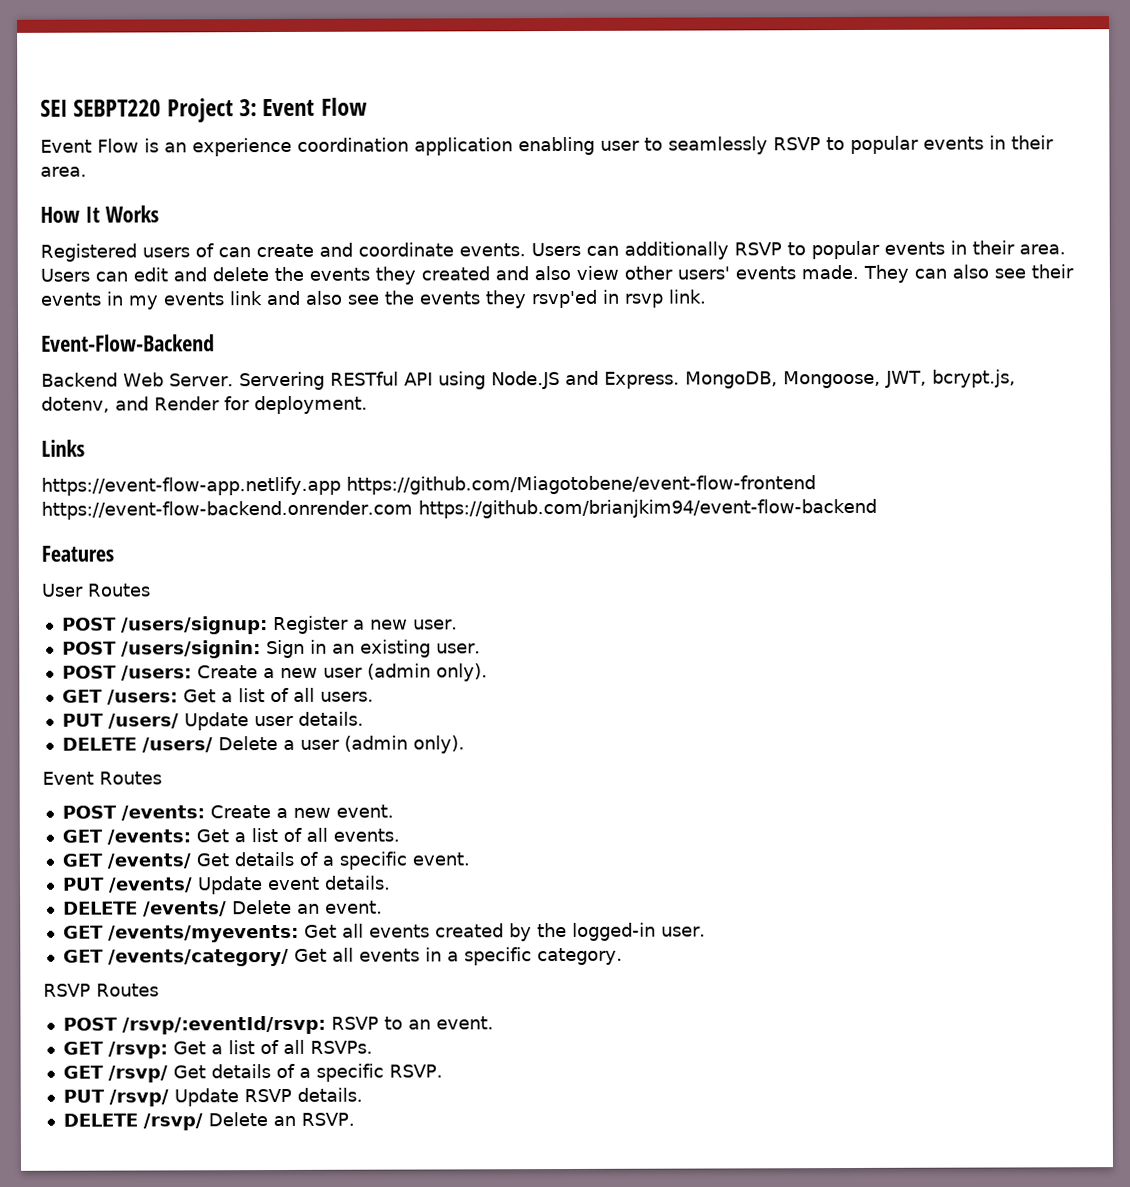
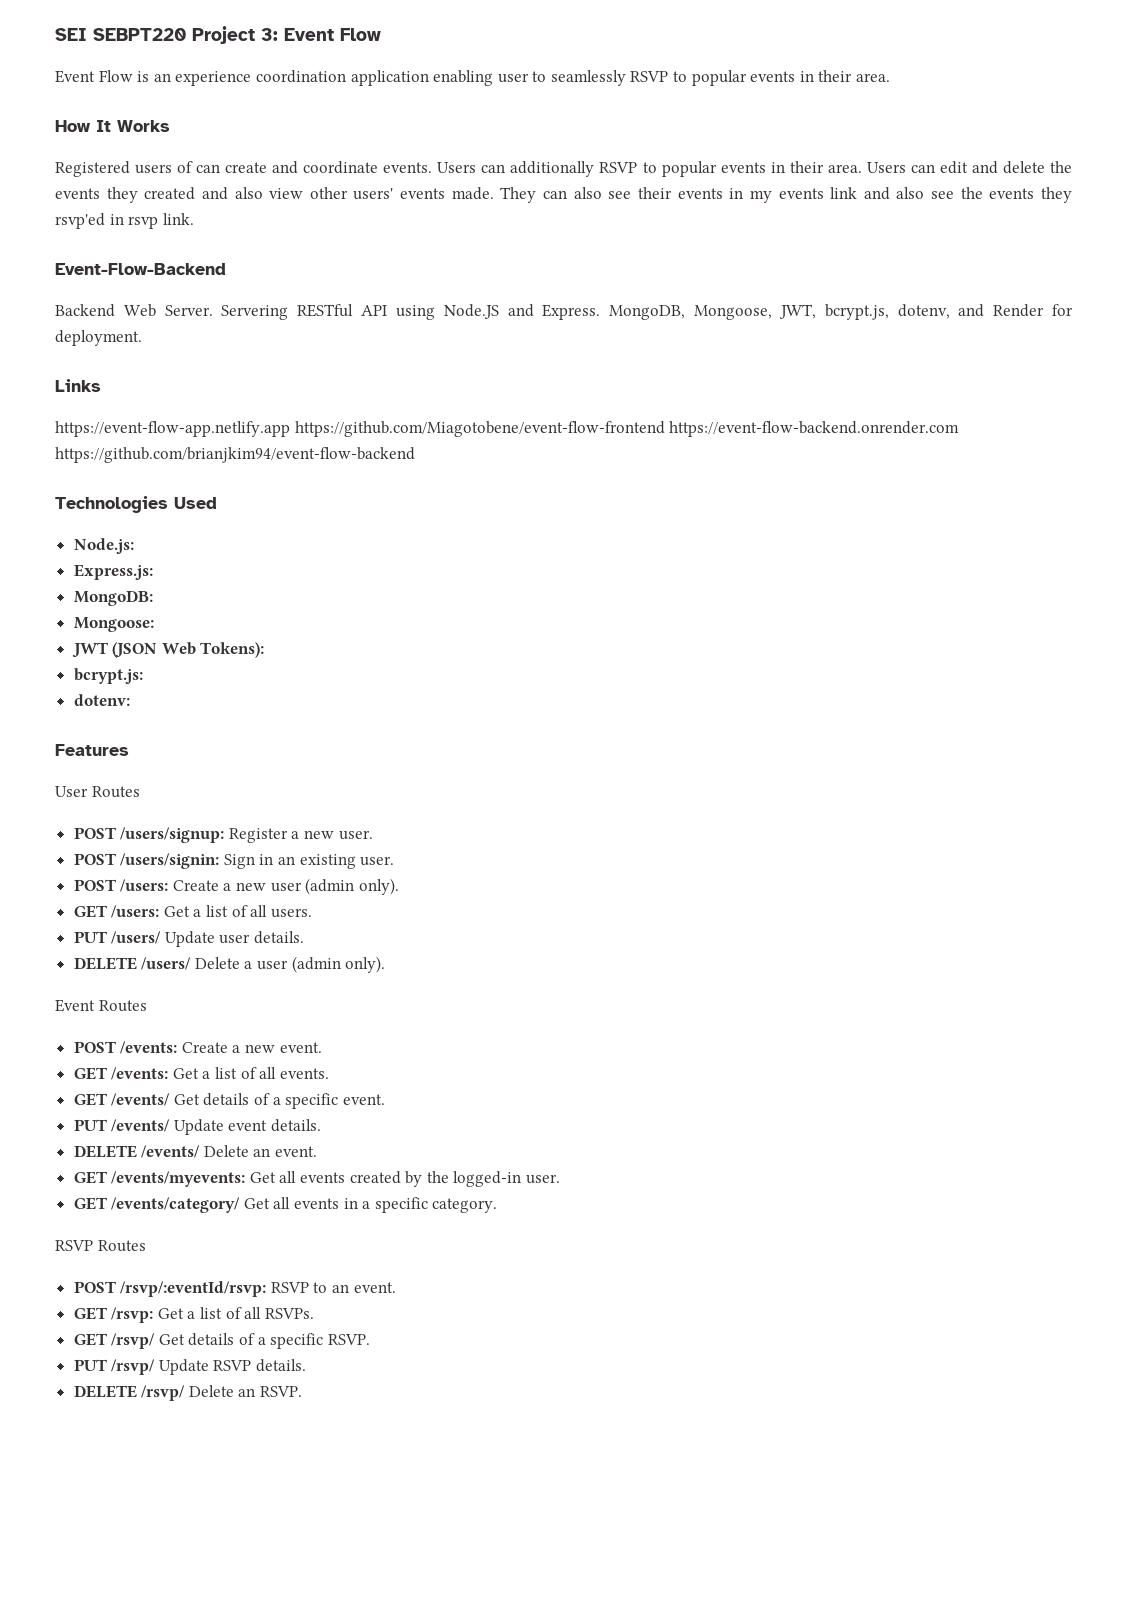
(877, 508) none -> [55,496,217,513] [73,538,134,554] [73,564,153,580] [73,590,153,606] [73,617,154,632] [71,642,265,658] [73,668,143,684] [73,694,130,706] // Technologies Used // Node.js: // Express.js: // MongoDB: // Mongoose: // JWT (JSON Web Tokens): // bcrypt.js: // dotenv:

